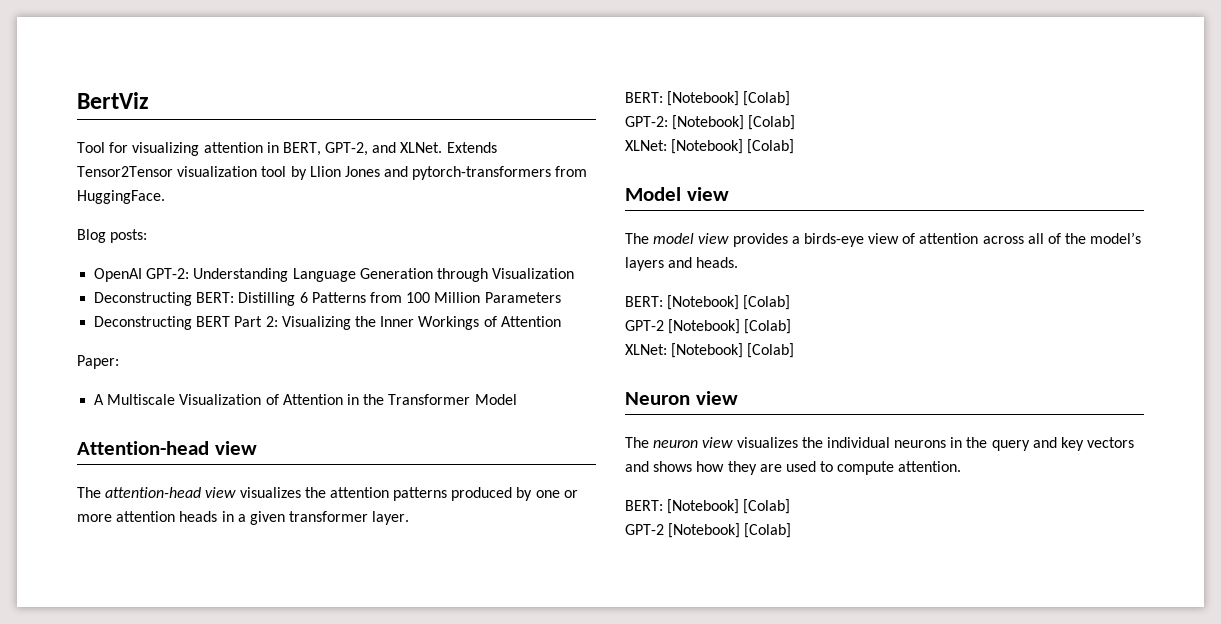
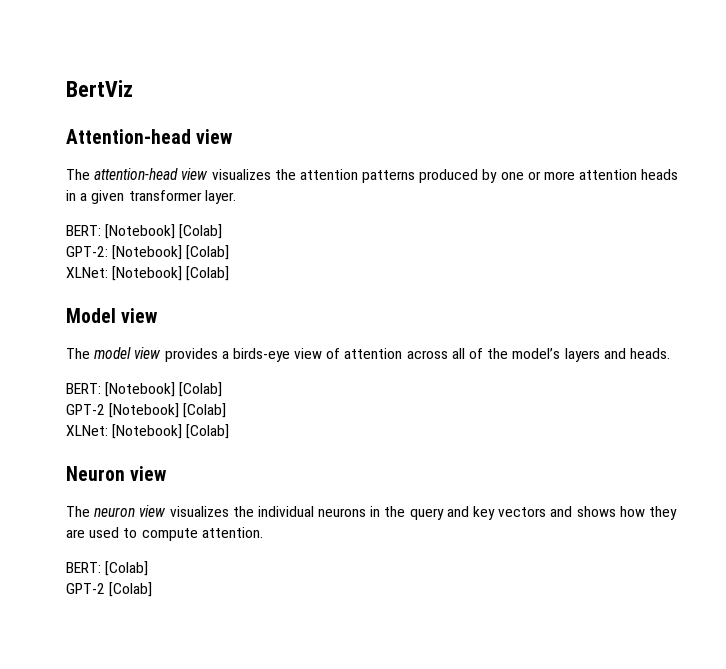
[77,142,497,156] [77,166,588,180] [77,190,165,204] [77,229,148,243] [94,268,575,282] [94,292,561,306] [94,316,561,330] [77,355,119,369] [94,394,517,405] // Tool for visualizing attention in BERT, GPT-2, and XLNet. Extends Tensor2Tensor visualization tool by Llion Jones and pytorch-transformers from HuggingFace. // Blog posts: // OpenAI GPT-2: Understanding Language Generation through Visualization // Deconstructing BERT: Distilling 6 Patterns from 100 Million Parameters // Deconstructing BERT Part 2: Visualizing the Inner Workings of Attention // Paper: // A Multiscale Visualization of Attention in the Transformer Model -> (133, 88) none
[667,499,791,514] [625,523,741,538] [Notebook] [Colab] // GPT-2 [Notebook] -> [105,561,149,576] [66,583,105,594] [Colab] // GPT-2

